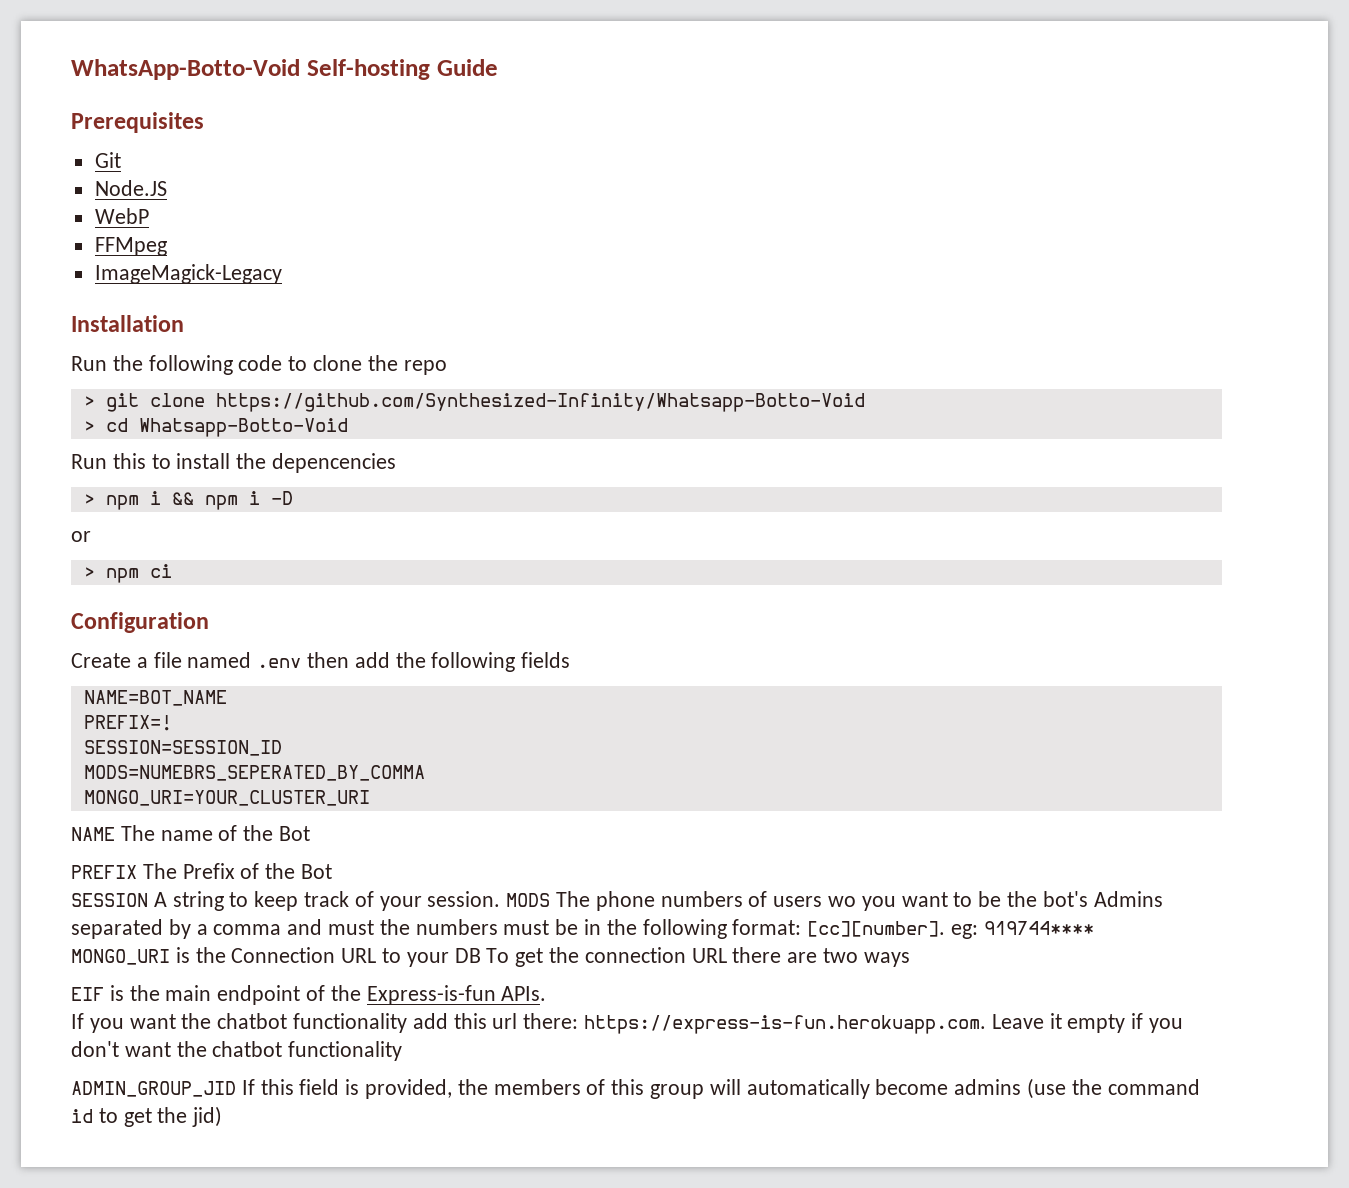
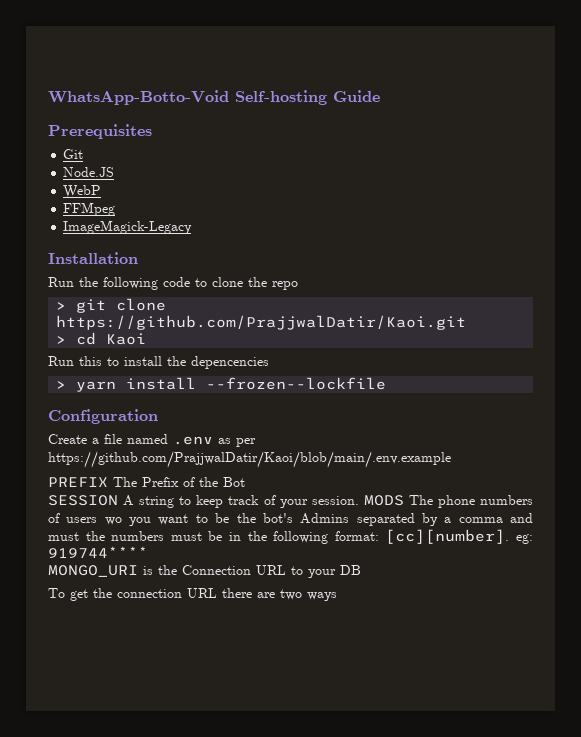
[215,393,865,412] https://github.com/Synthesized-Infinity/Whatsapp-Botto-Void -> [56,315,467,330] https://github.com/PrajjwalDatir/Kaoi.git
[138,418,348,437] Whatsapp-Botto-Void -> [106,333,147,345] Kaoi
[105,491,293,510] [71,531,91,542] [83,564,172,583] npm i && npm i -D // or // > npm ci -> [76,377,387,392] yarn install --frozen--lockfile
[307,652,571,672] [83,690,227,706] [83,715,172,731] [83,740,282,756] [83,765,425,781] [83,790,370,806] [71,825,311,841] then add the following fields // NAME=BOT_NAME // PREFIX=! // SESSION=SESSION_ID // MODS=NUMEBRS_SEPERATED_BY_COMMA // MONGO_URI=YOUR_CLUSTER_URI // NAME The name of the Bot -> [218,438,256,447] [48,451,451,468] as per https://github.com/PrajjwalDatir/Kaoi/blob/main/.env.example
(481, 955) none -> (361, 570) //
[71,985,547,1005] [71,1013,1184,1034] [71,1041,403,1061] [71,1078,1200,1099] [71,1106,223,1127] // EIF is the main endpoint of the Express-is-fun APIs. // If you want the chatbot functionality add this url there: https://express-is-fun.herokuapp.com. Leave it empty if you don't want the chatbot functionality // ADMIN_GROUP_JID If this field is provided, the members of this group will automatically become admins (use the command id to get the jid) -> (337, 596) none

